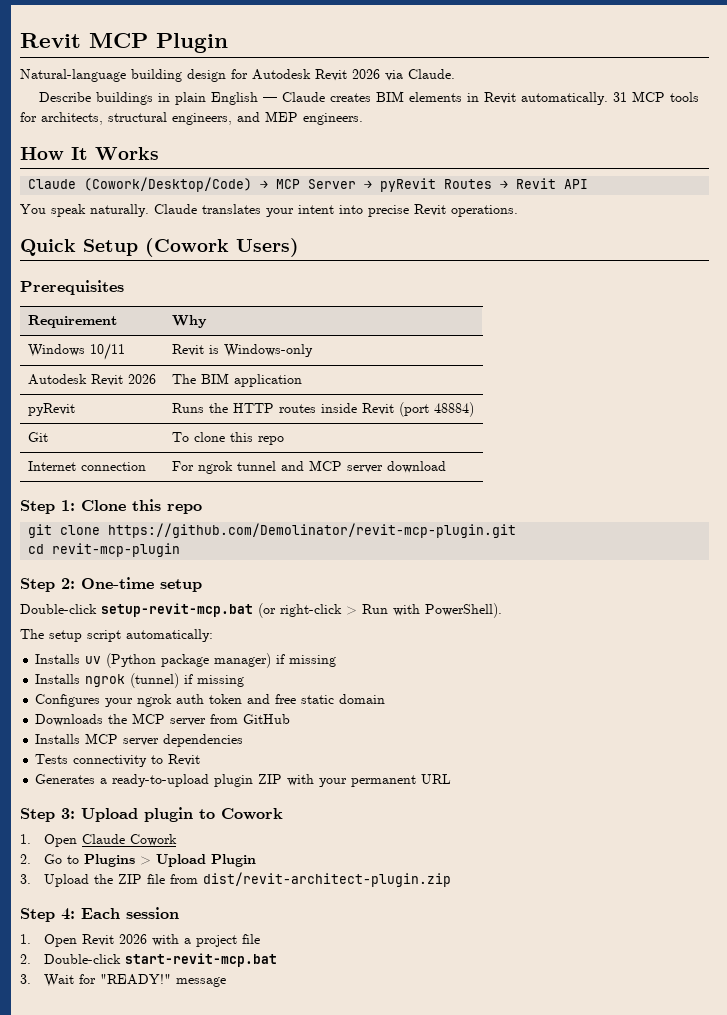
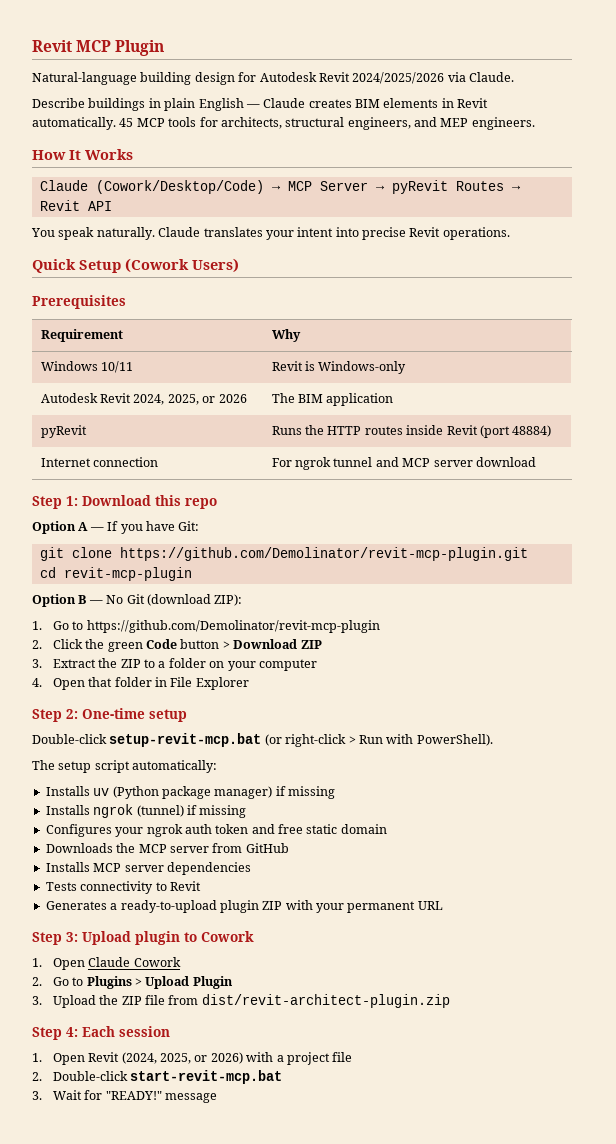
[352,69,380,79] 2026 -> [352,72,445,84] 2024/2025/2026
[613,92,628,102] 31 -> [119,118,134,127] 45
(123, 380) none -> [133,394,216,405] 2024, 2025, or
[27,432,48,442] [171,432,284,445] // Git | To clone this repo -> (552, 431) none
[81,499,202,514] Clone this repo -> [82,495,217,509] [32,521,200,534] Download this repo // Option A — If you have Git:
(181, 550) none -> [32,594,243,607] [32,620,380,633] [32,639,322,652] [32,658,317,671] [32,677,249,690] // Option B — No Git (download ZIP): // 1. Go to https://github.com/Demolinator/revit-mcp-plugin // 2. Click the green Code button > Download ZIP // 3. Extract the ZIP to a folder on your computer // 4. Open that folder in File Explorer
[118,934,147,944] 2026 -> [121,1052,243,1064] (2024, 2025, or 2026)

